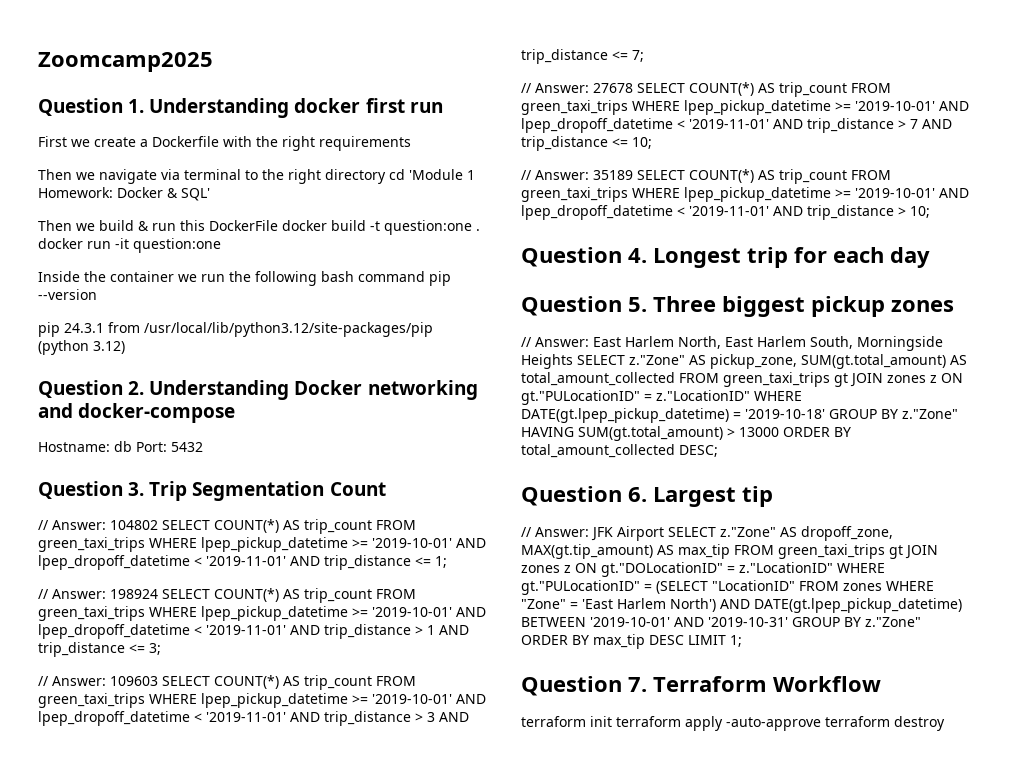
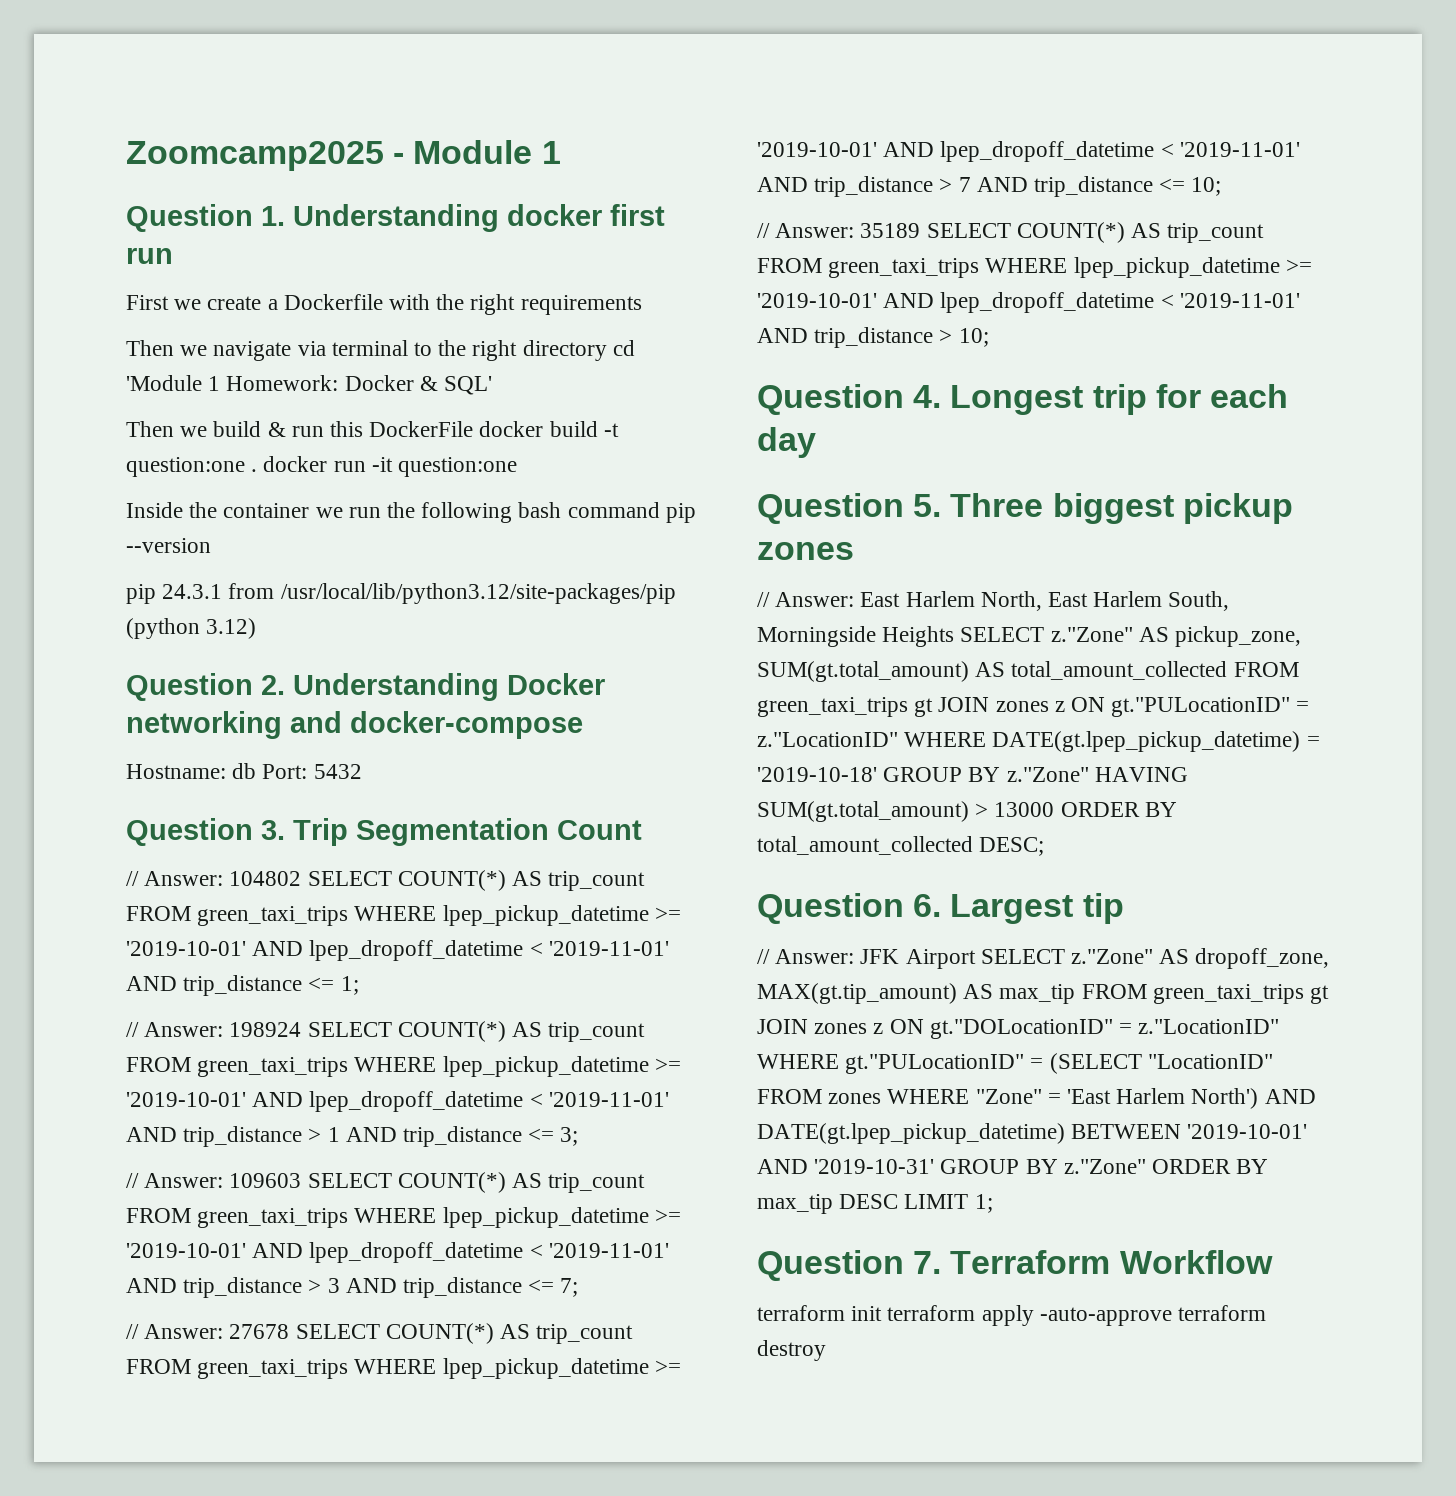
(213, 62) none -> [393,140,561,164] - Module 1

